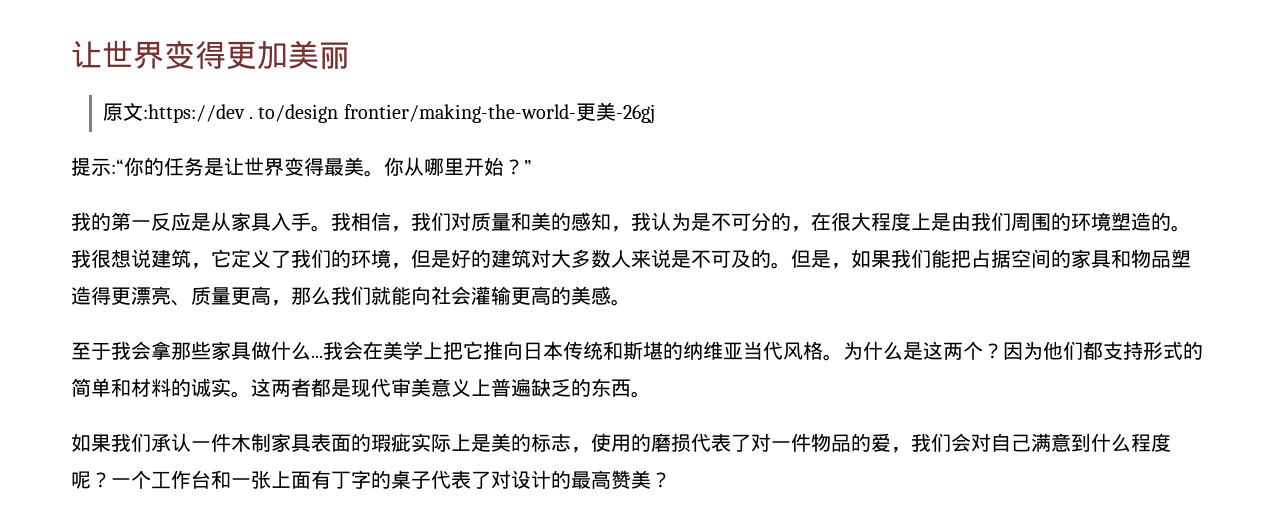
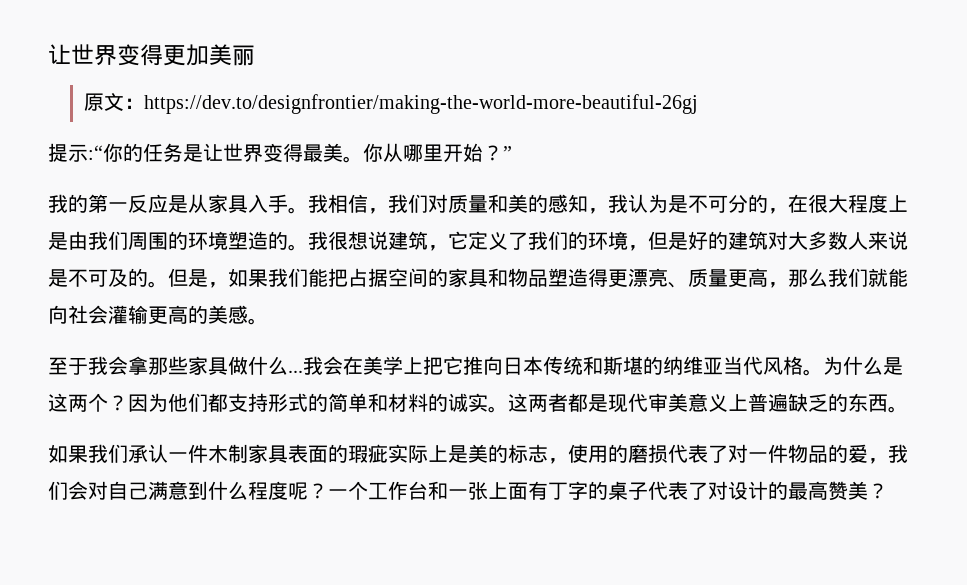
[142,102,655,123] :https://dev . to/design frontier/making-the-world-更美-26gj -> [123,94,698,114] ：https://dev.to/designfrontier/making-the-world-more-beautiful-26gj

